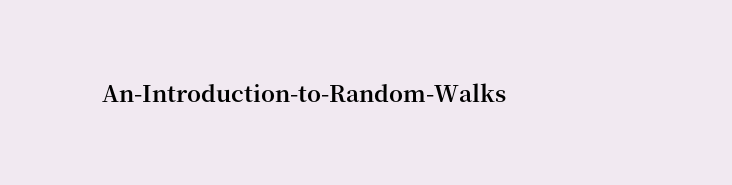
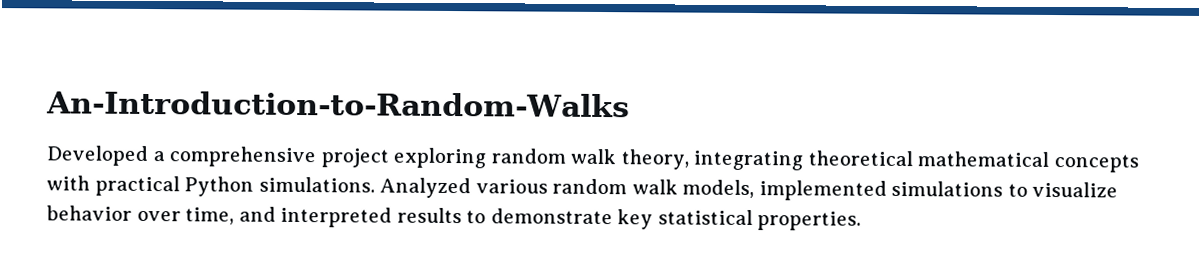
(506, 92) none -> [46,145,1139,173] [46,175,1119,201] [46,205,862,231] // Developed a comprehensive project exploring random walk theory, integrating theoretical mathematical concepts with practical Python simulations. Analyzed various random walk models, implemented simulations to visualize behavior over time, and interpreted results to demonstrate key statistical properties.

